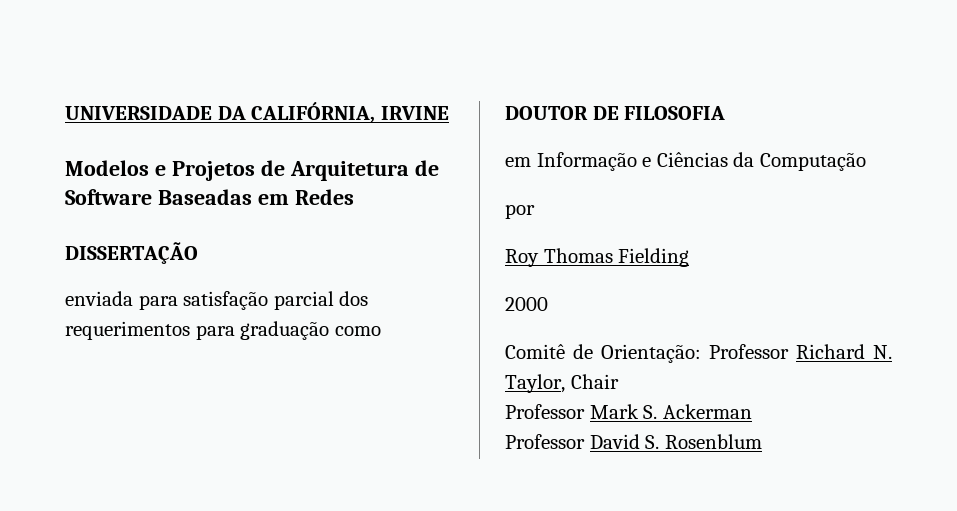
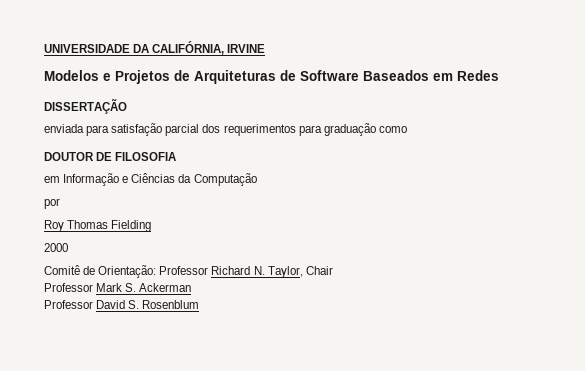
[289,161,409,181] Arquitetura -> [194,70,276,84] Arquiteturas
[157,189,252,205] Baseadas -> [363,70,429,81] Baseados

